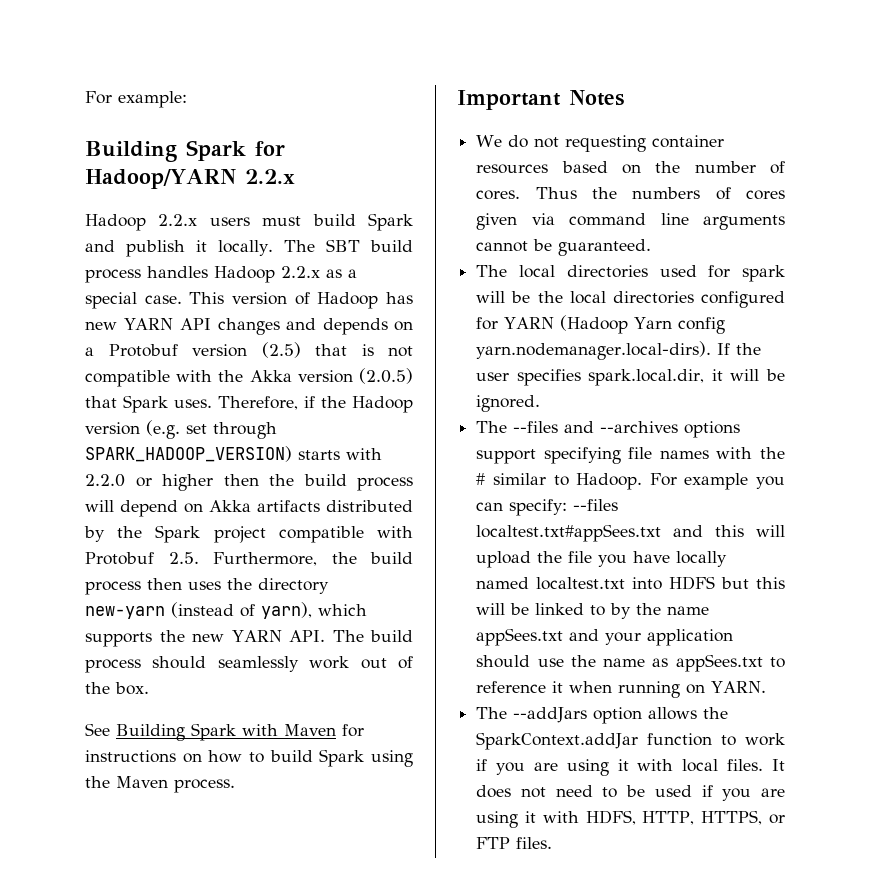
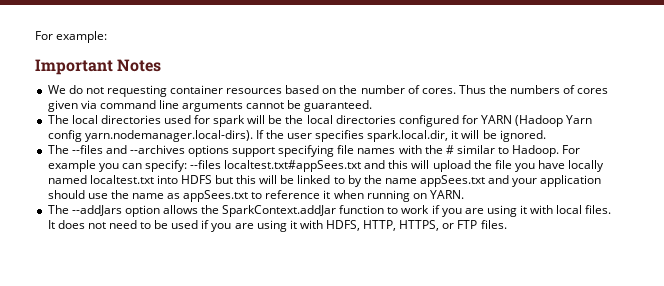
[85,140,285,162] [85,169,295,189] [85,213,413,231] [85,239,413,257] [85,266,357,283] [85,292,413,309] [85,318,413,335] [85,342,413,358] [85,368,413,387] [85,395,413,413] [85,420,277,439] [85,446,382,462] [85,474,413,491] [85,500,413,517] [84,525,413,543] [85,552,413,566] [85,578,329,595] [85,602,367,619] [85,630,413,647] [85,656,413,673] [85,682,149,695] [85,723,364,741] [85,749,413,767] [85,776,235,793] // Building Spark for Hadoop/YARN 2.2.x // Hadoop 2.2.x users must build Spark and publish it locally. The SBT build process handles Hadoop 2.2.x as a special case. This version of Hadoop has new YARN API changes and depends on a Protobuf version (2.5) that is not compatible with the Akka version (2.0.5) that Spark uses. Therefore, if the Hadoop version (e.g. set through SPARK_HADOOP_VERSION) starts with 2.2.0 or higher then the build process will depend on Akka artifacts distributed by the Spark project compatible with Protobuf 2.5. Furthermore, the build process then uses the directory new-yarn (instead of yarn), which supports the new YARN API. The build process should seamlessly work out of the box. // See Building Spark with Maven for instructions on how to build Spark using the Maven process. -> (108, 37) none

